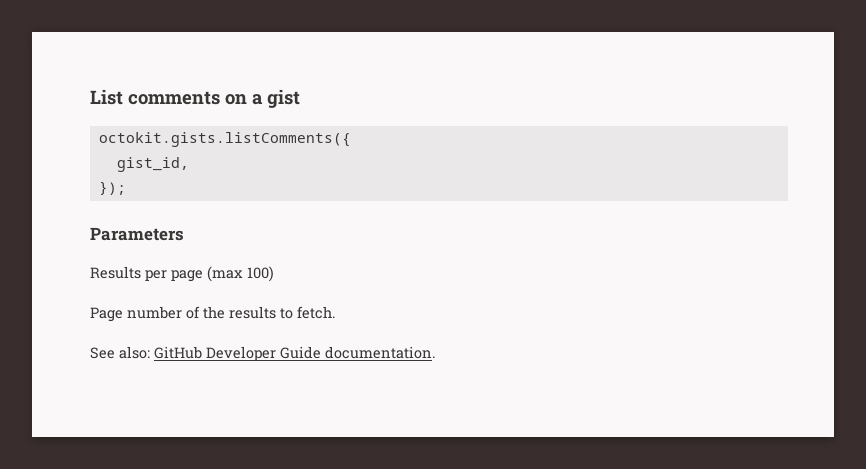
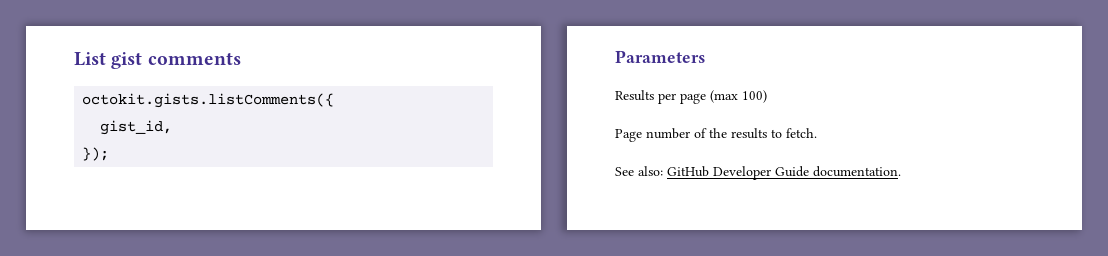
(123, 97) none -> [111,52,143,69] gist
[225,89,300,108] on a gist -> (241, 58) none

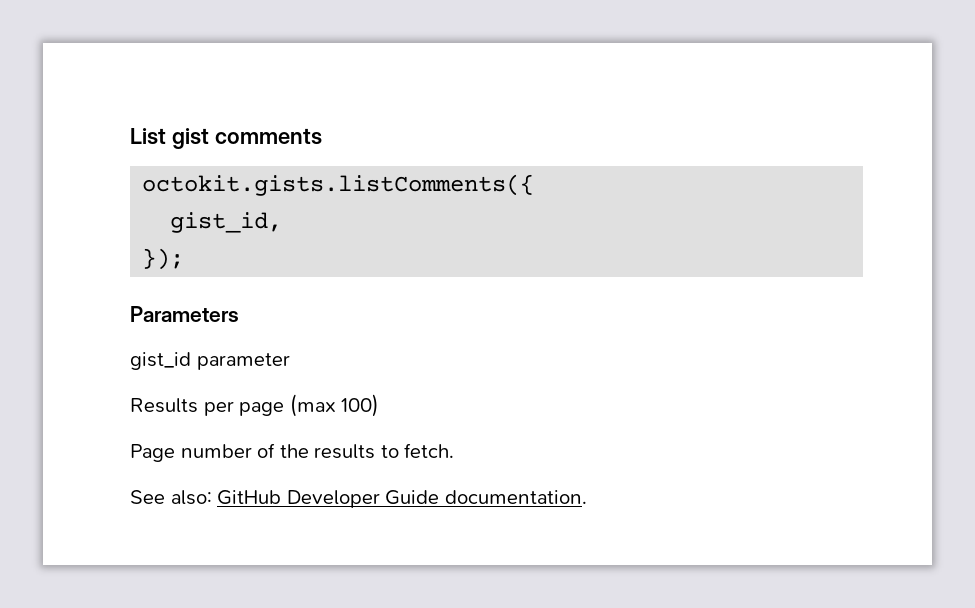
(705, 56) none -> [130,352,290,370] // gist_id parameter

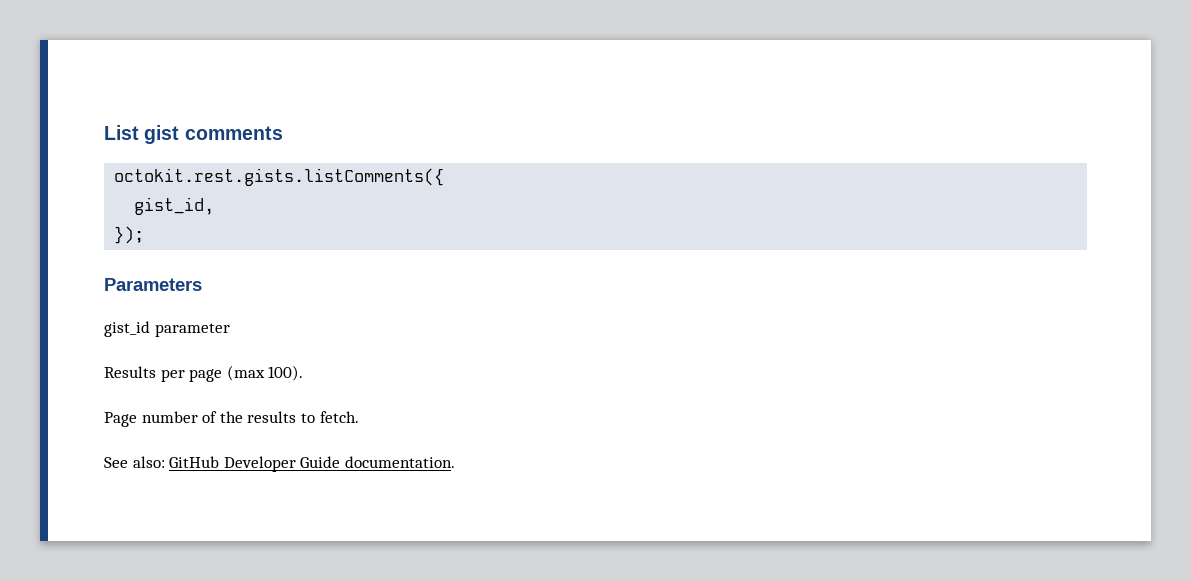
[142,174,535,196] octokit.gists.listComments({ -> [114,168,445,186] octokit.rest.gists.listComments({
[341,394,380,417] 100) -> [268,365,304,381] 100).

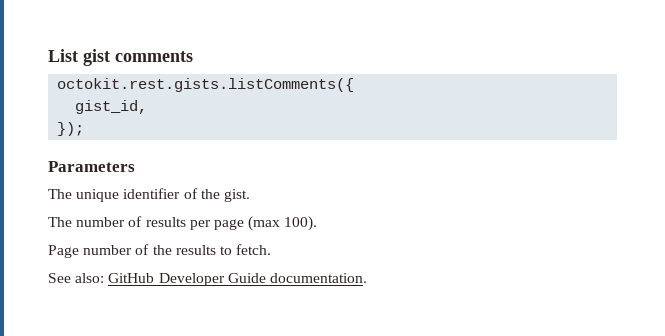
[104,321,230,337] [104,366,156,378] gist_id parameter // Results -> [48,188,250,202] [48,216,186,227] The unique identifier of the gist. // The number of results

